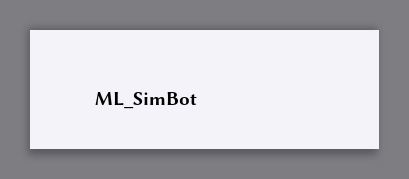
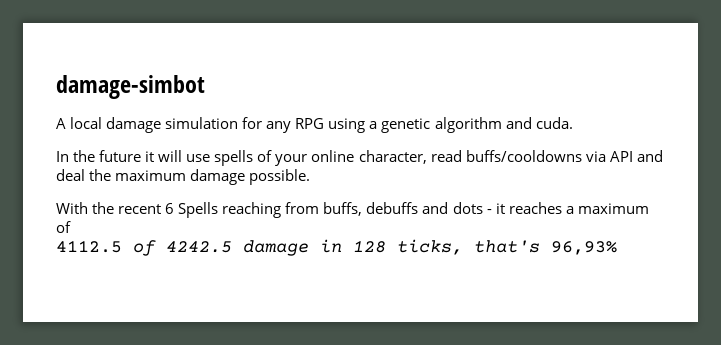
[95,92,197,109] ML_SimBot -> [56,75,205,99] [56,117,573,133] [56,150,663,166] [56,169,311,185] [56,202,649,218] [56,221,71,233] [56,239,617,256] damage-simbot // A local damage simulation for any RPG using a genetic algorithm and cuda. // In the future it will use spells of your online character, read buffs/cooldowns via API and deal the maximum damage possible. // With the recent 6 Spells reaching from buffs, debuffs and dots - it reaches a maximum of // 4112.5 of 4242.5 damage in 128 ticks, that's 96,93%

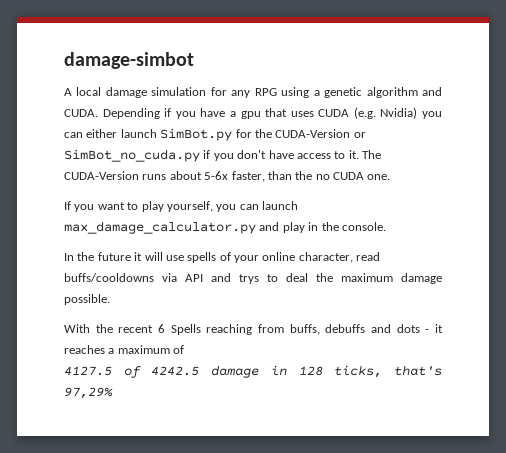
[535,117,573,129] cuda. -> [64,107,442,119] [64,128,366,141] [64,149,381,162] [64,171,391,182] [64,201,298,212] [64,221,386,234] CUDA. Depending if you have a gpu that uses CUDA (e.g. Nvidia) you can either launch SimBot.py for the CUDA-Version or SimBot_no_cuda.py if you don't have access to it. The CUDA-Version runs about 5-6x faster, than the no CUDA one. // If you want to play yourself, you can launch max_damage_calculator.py and play in the console.
(663, 156) none -> [239,274,278,284] trys to
[56,240,122,253] 4112.5 -> [64,366,112,376] 4127.5
[551,241,617,255] 96,93% -> [64,387,113,399] 97,29%

